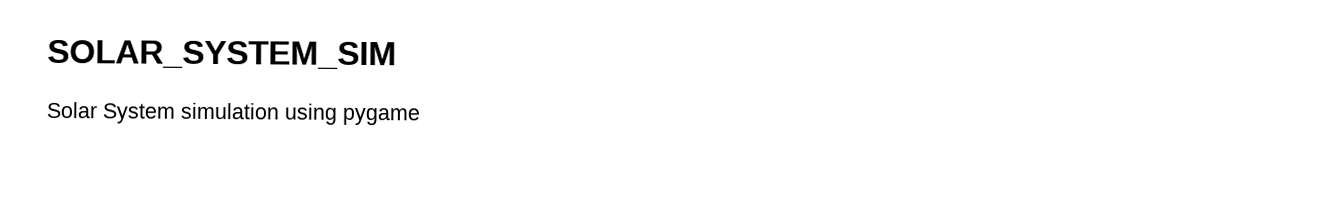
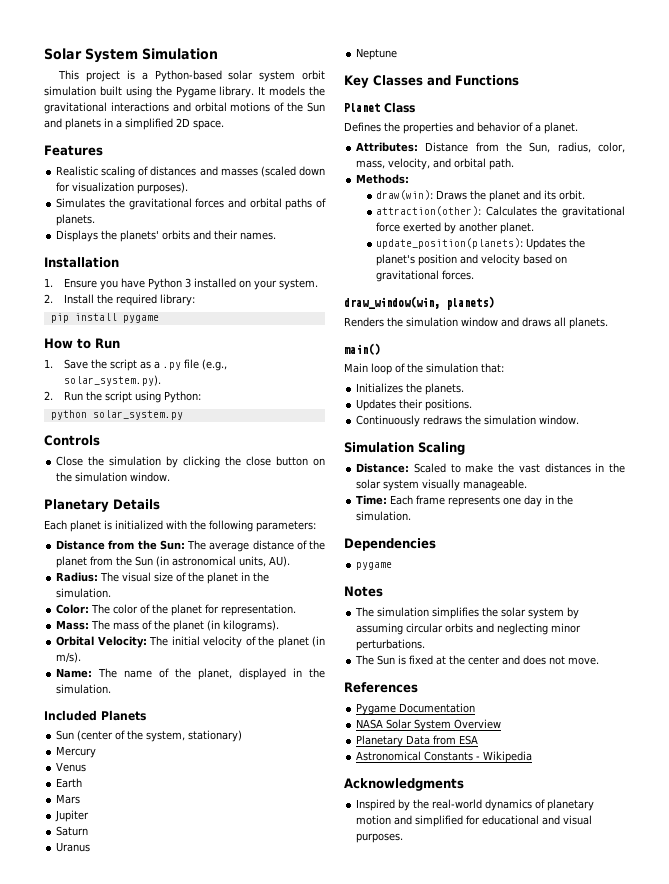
[47,39,397,71] [46,101,420,126] SOLAR_SYSTEM_SIM // Solar System simulation using pygame -> [44,48,218,63] [58,70,325,82] [44,86,325,98] [44,102,325,114] [44,118,224,130] [44,145,103,156] [56,166,325,178] [56,182,189,194] [56,198,326,210] [56,214,96,226] [56,230,277,242] [44,257,119,268] [44,278,319,290] [44,294,196,306] [50,313,159,323] [44,338,120,349] [44,359,228,371] [64,375,162,386] [44,391,202,403] [50,410,183,420] [44,435,100,446] [56,456,326,468] [56,472,171,482] [44,499,160,512] [44,520,316,532] [56,540,326,552] [56,556,291,568] [56,572,270,584] [56,588,112,598] [56,604,297,616] [56,620,280,632] [56,636,326,648] [56,652,82,663] [56,668,326,680] [56,684,112,694] [44,710,146,721] [56,730,243,742] [56,746,97,758] [56,762,87,772] [56,778,83,788] [56,794,81,804] [55,810,90,822] [56,826,89,836] [56,842,91,852] [356,48,398,60] [344,75,519,88] [344,102,415,113] [344,122,578,134] [356,142,625,153] [356,158,515,170] [356,174,410,184] [376,190,586,202] [376,206,625,218] [376,222,535,234] [376,238,586,250] [376,254,568,266] [376,270,475,282] [344,296,494,310] [344,317,608,329] [344,343,380,355] [344,363,504,375] [356,383,465,395] [356,399,473,411] [356,415,580,427] [344,442,465,455] [356,463,625,473] [356,479,528,491] [356,495,574,507] [356,511,412,521] [344,538,436,551] [356,562,393,570] [344,586,383,597] [355,607,580,619] [356,623,582,635] [356,639,426,651] [355,655,600,665] [344,682,418,693] [356,703,476,715] [356,719,502,731] [356,735,479,747] [356,751,533,763] [344,778,464,791] [356,799,595,811] [356,815,593,827] [356,833,404,843] Solar System Simulation // This project is a Python-based solar system orbit simulation built using the Pygame library. It models the gravitational interactions and orbital motions of the Sun and planets in a simplified 2D space. // Features // Realistic scaling of distances and masses (scaled down for visualization purposes). // Simulates the gravitational forces and orbital paths of planets. // Displays the planets' orbits and their names. // Installation // 1. Ensure you have Python 3 installed on your system. // 2. Install the required library: // pip install pygame // How to Run // 1. Save the script as a .py file (e.g., solar_system.py). // 2. Run the script using Python: // python solar_system.py // Controls // Close the simulation by clicking the close button on the simulation window. // Planetary Details // Each planet is initialized with the following parameters: // Distance from the Sun: The average distance of the planet from the Sun (in astronomical units, AU). // Radius: The visual size of the planet in the simulation. // Color: The color of the planet for representation. // Mass: The mass of the planet (in kilograms). // Orbital Velocity: The initial velocity of the planet (in m/s). // Name: The name of the planet, displayed in the simulation. // Included Planets // Sun (center of the system, stationary) // Mercury // Venus // Earth // Mars // Jupiter // Saturn // Uranus // Neptune // Key Classes and Functions // Planet Class // Defines the properties and behavior of a planet. // Attributes: Distance from the Sun, radius, color, mass, velocity, and orbital path. // Methods: // draw(win): Draws the planet and its orbit. // attraction(other): Calculates the gravitational force exerted by another planet. // update_position(planets): Updates the planet's position and velocity based on gravitational forces. // draw_window(win, planets) // Renders the simulation window and draws all planets. // main() // Main loop of the simulation that: // Initializes the planets. // Updates their positions. // Continuously redraws the simulation window. // Simulation Scaling // Distance: Scaled to make the vast distances in the solar system visually manageable. // Time: Each frame represents one day in the simulation. // Dependencies // pygame // Notes // The simulation simplifies the solar system by assuming circular orbits and neglecting minor perturbations. // The Sun is fixed at the center and does not move. // References // Pygame Documentation // NASA Solar System Overview // Planetary Data from ESA // Astronomical Constants - Wikipedia // Acknowledgments // Inspired by the real-world dynamics of planetary motion and simplified for educational and visual purposes.

